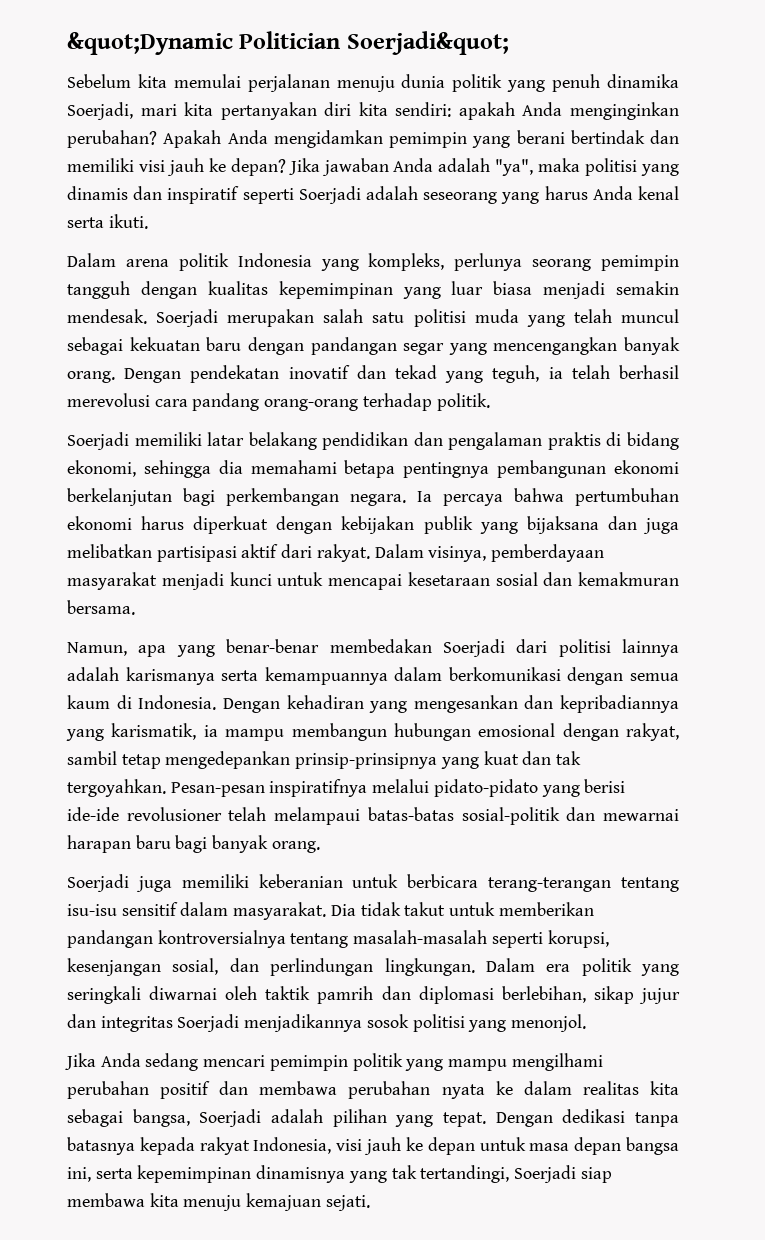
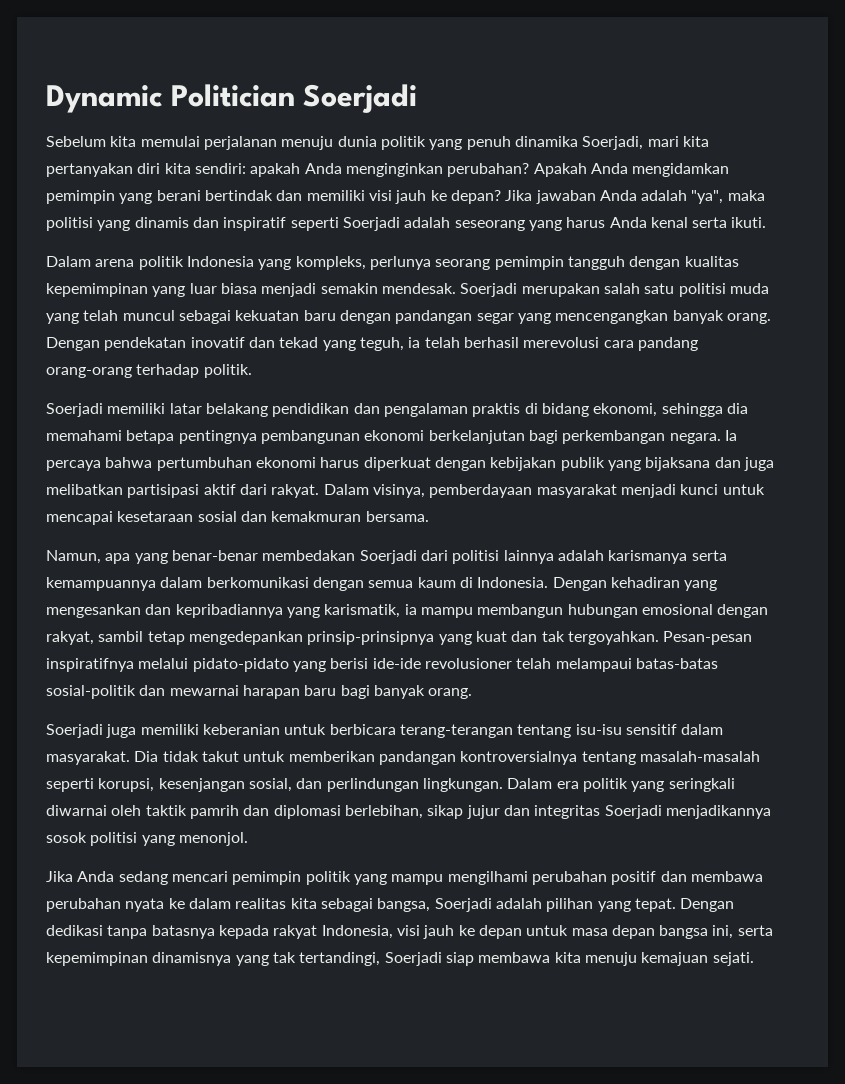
[67,31,509,55] &quot;Dynamic Politician Soerjadi&quot; -> [46,84,418,113] Dynamic Politician Soerjadi

